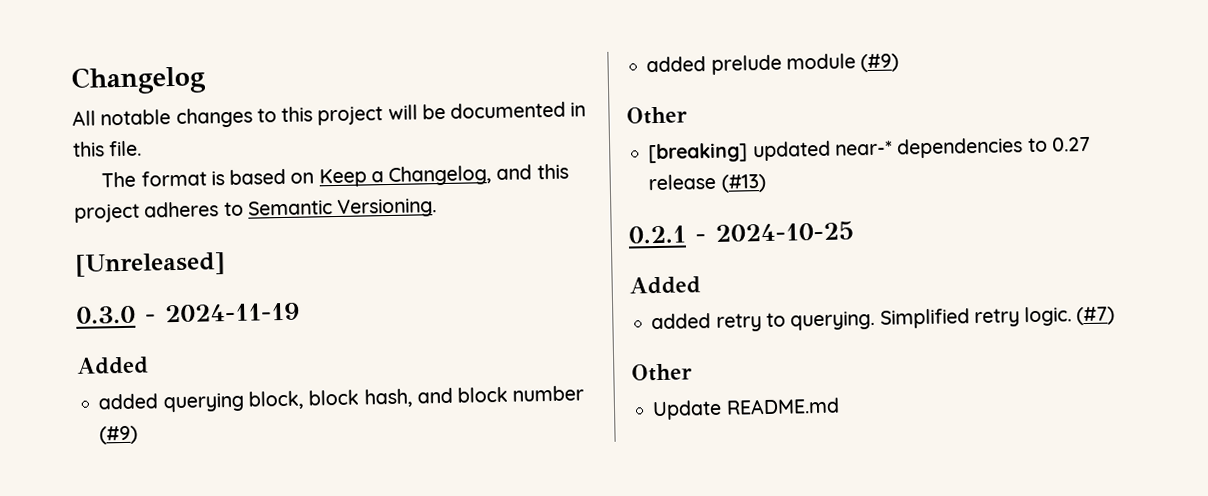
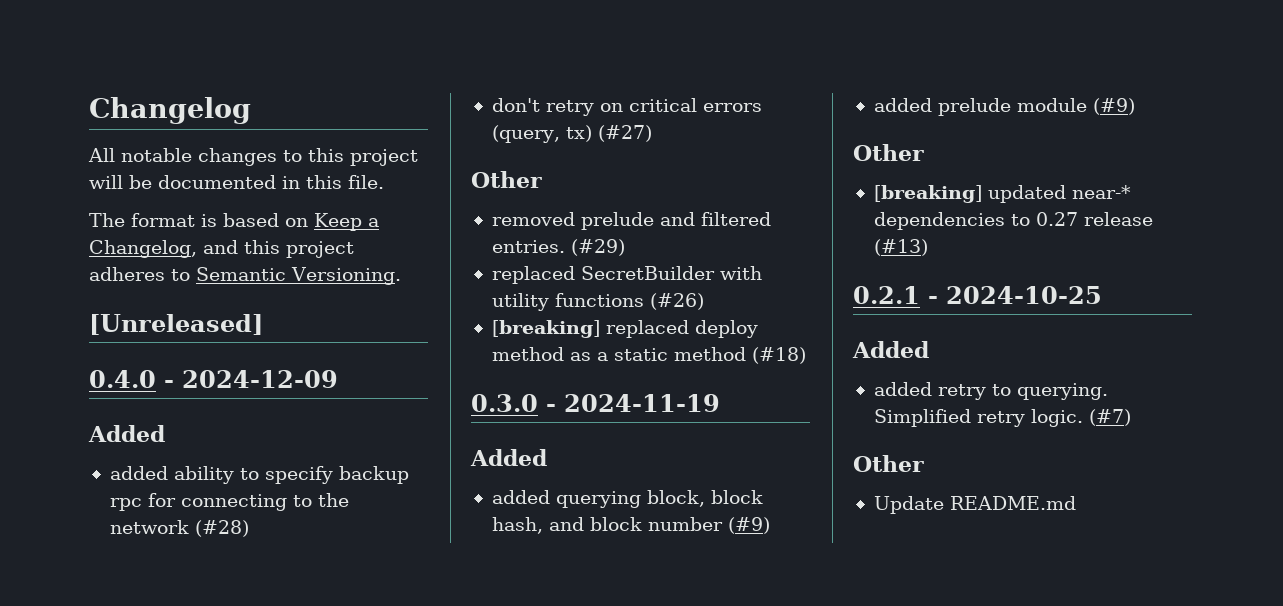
(226, 264) none -> [89,370,338,388] [88,425,165,442] [109,466,409,484] [109,493,349,511] [109,520,249,537] [491,98,762,116] [491,125,652,143] [471,171,542,188] [491,212,771,230] [491,239,625,256] [491,266,762,284] [491,293,704,311] [491,320,758,338] [491,347,806,364] // 0.4.0 - 2024-12-09 // Added // added ability to specify backup rpc for connecting to the network (#28) // don't retry on critical errors (query, tx) (#27) // Other // removed prelude and filtered entries. (#29) // replaced SecretBuilder with utility functions (#26) // [breaking] replaced deploy method as a static method (#18)

